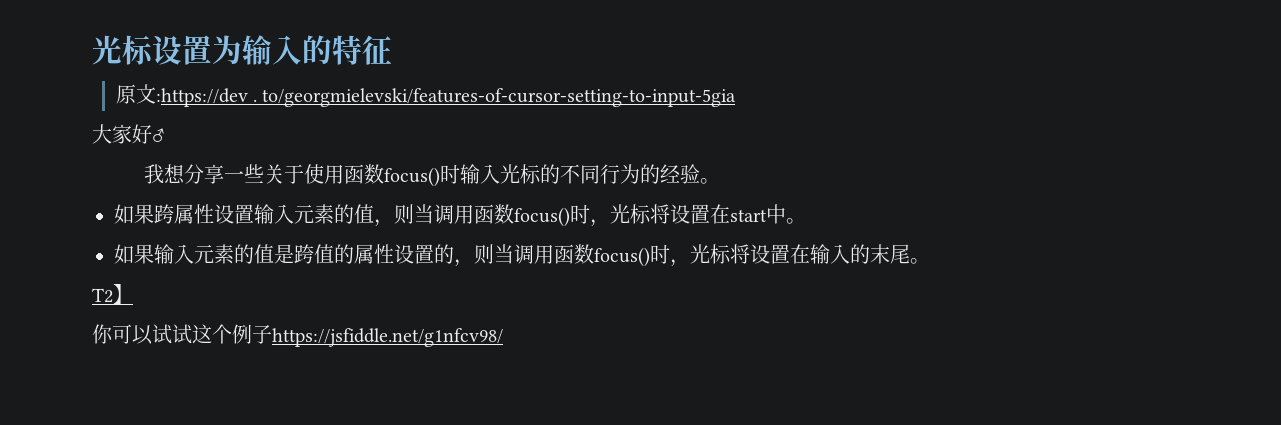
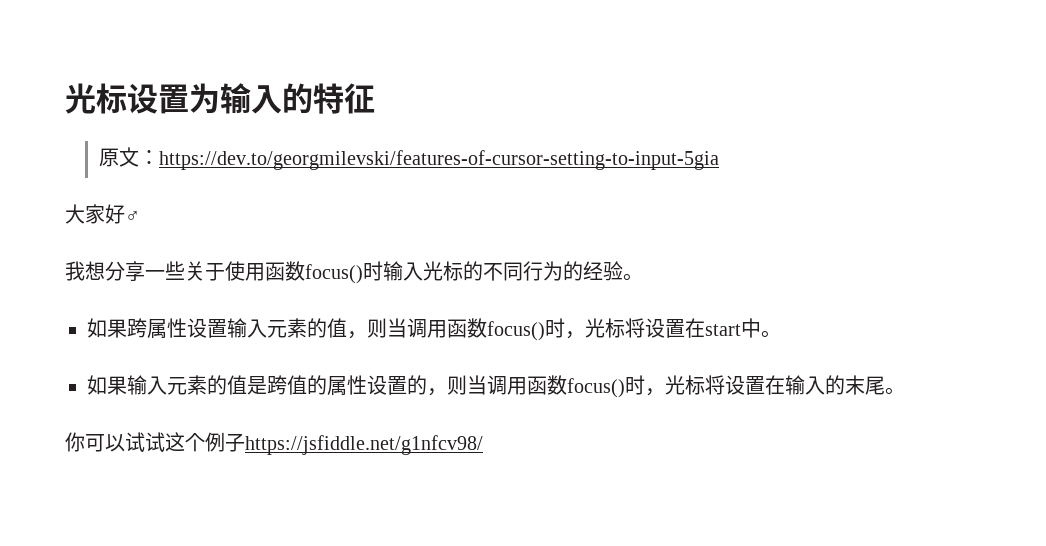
[155,88,737,107] :https://dev . to/georgmielevski/features-of-cursor-setting-to-input-5gia -> [139,150,720,170] ：https://dev.to/georgmilevski/features-of-cursor-setting-to-input-5gia
[92,284,133,304] // T2】 -> (905, 391) none

